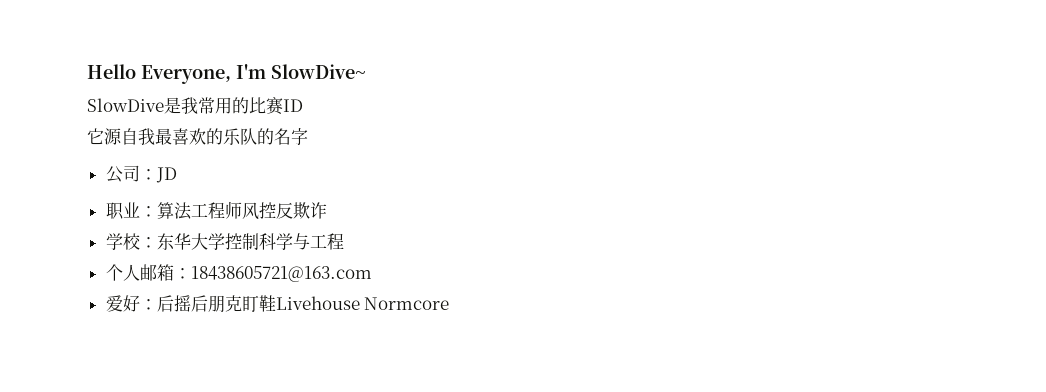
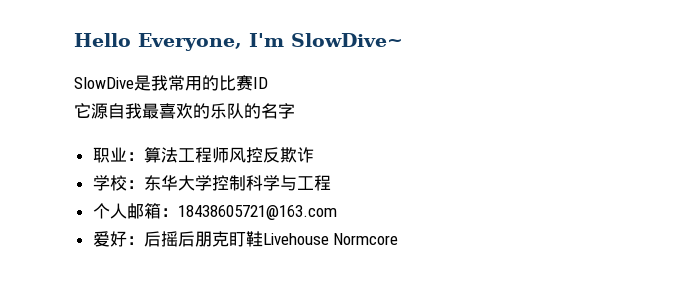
[105,165,177,183] // 公司：JD -> (295, 111) none

